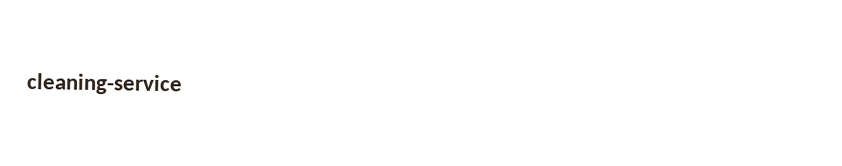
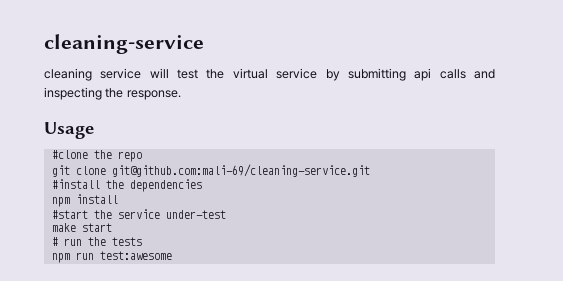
(183, 84) none -> [44,68,496,81] [44,87,181,100] [44,122,94,139] [51,150,142,162] [51,164,370,177] [51,179,202,192] [51,194,118,207] [51,209,226,219] [51,223,112,232] [51,237,142,246] [51,251,172,263] // cleaning service will test the virtual service by submitting api calls and inspecting the response. // Usage // #clone the repo // git clone git@github.com:mali-69/cleaning-service.git // #install the dependencies // npm install // #start the service under-test // make start // # run the tests // npm run test:awesome

